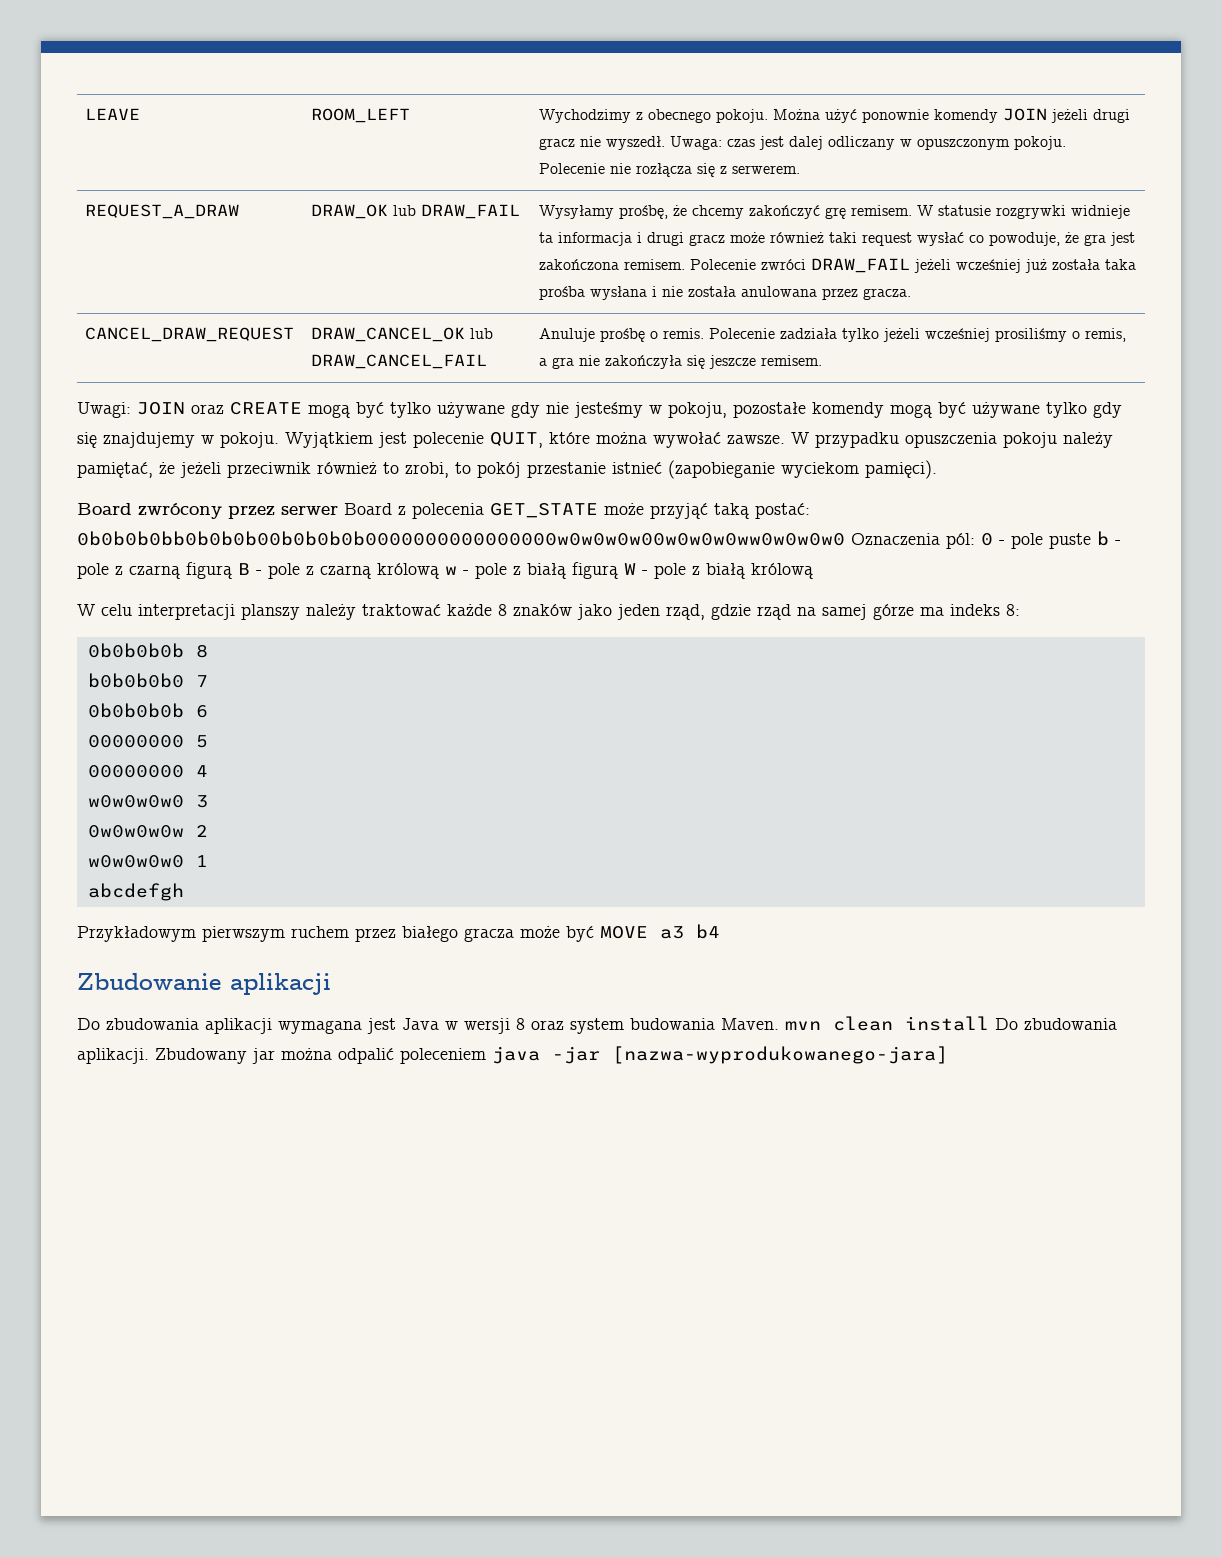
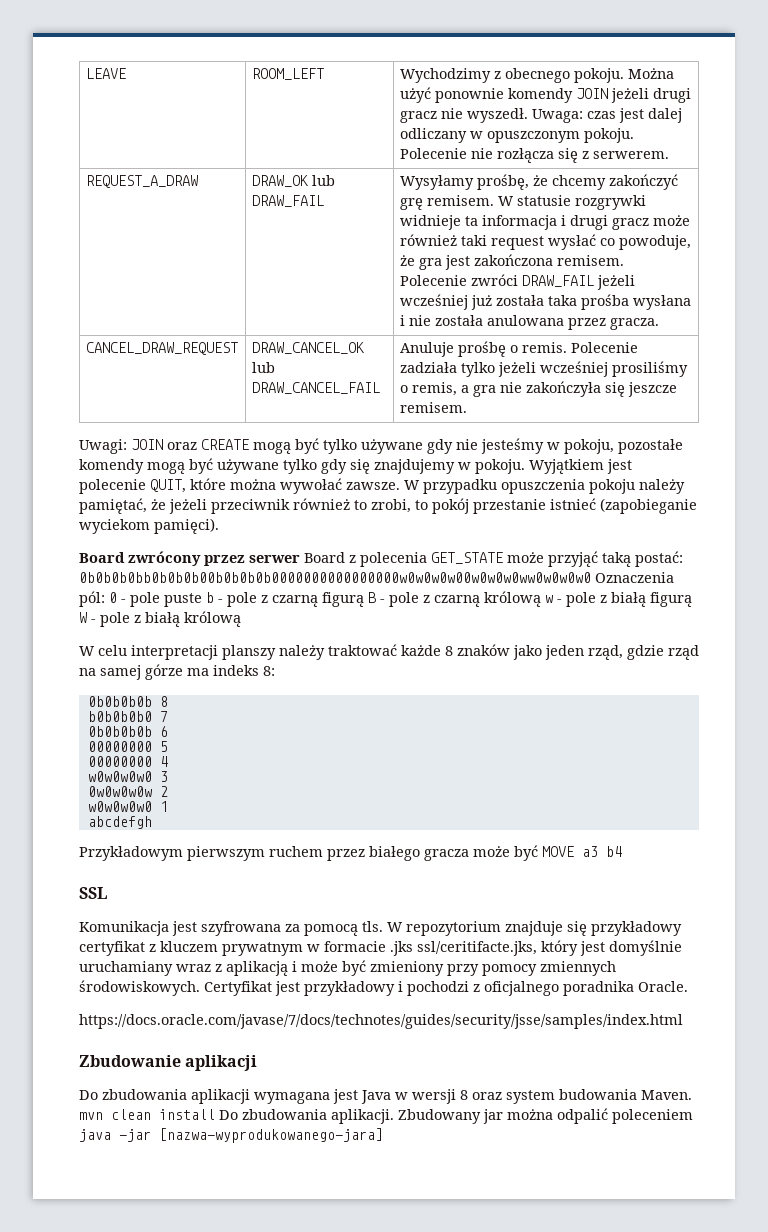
(720, 931) none -> [79,887,107,899] [79,921,682,936] [79,940,682,956] [79,960,616,976] [79,980,688,996] [79,1014,683,1029] // SSL // Komunikacja jest szyfrowana za pomocą tls. W repozytorium znajduje się przykładowy certyfikat z kluczem prywatnym w formacie .jks ssl/ceritifacte.jks, który jest domyślnie uruchamiany wraz z aplikacją i może być zmieniony przy pomocy zmiennych środowiskowych. Certyfikat jest przykładowy i pochodzi z oficjalnego poradnika Oracle. // https://docs.oracle.com/javase/7/docs/technotes/guides/security/jsse/samples/index.html

